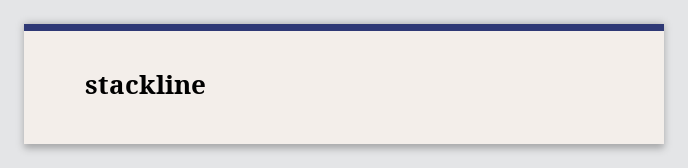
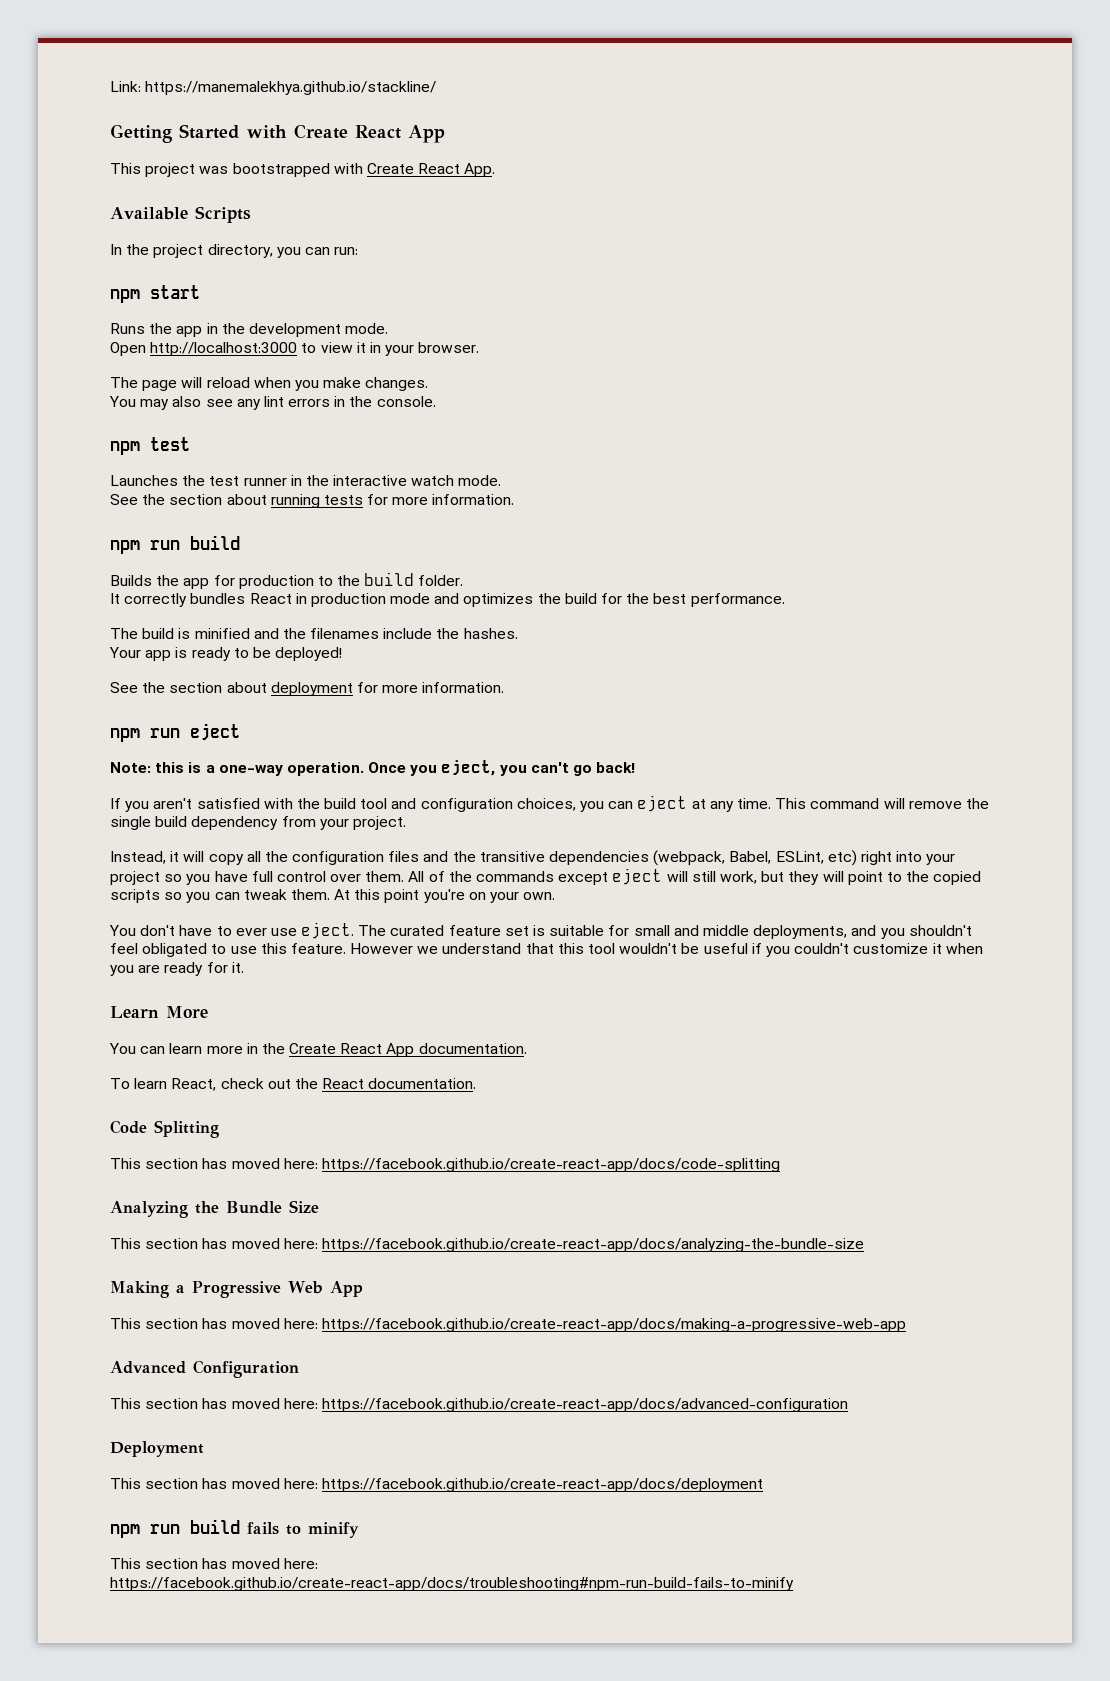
[85,75,206,94] stackline -> [110,81,437,95] [110,124,445,143] [110,163,496,177] [110,206,251,223] [110,244,359,258] [110,285,200,303] [110,323,389,337] [110,342,480,356] [110,377,429,391] [109,396,436,410] [110,437,190,455] [110,475,502,486] [110,494,515,508] [110,535,240,554] [110,572,464,589] [110,593,785,607] [110,628,518,639] [109,647,343,661] [110,682,505,696] [110,723,240,742] [110,760,636,776] [110,795,989,812] [110,816,406,830] [110,850,956,866] [110,868,982,885] [110,889,556,903] [109,922,972,939] [110,943,983,957] [110,962,244,976] [110,1006,208,1018] [109,1043,527,1057] [110,1078,477,1091] [110,1120,219,1138] [110,1158,780,1172] [110,1200,319,1218] [110,1238,864,1252] [110,1281,363,1298] [110,1318,906,1332] [110,1360,299,1378] [110,1398,848,1412] [110,1441,204,1457] [110,1478,763,1492] [110,1519,359,1538] [110,1558,318,1569] [110,1577,794,1591] Link: https://manemalekhya.github.io/stackline/ // Getting Started with Create React App // This project was bootstrapped with Create React App. // Available Scripts // In the project directory, you can run: // npm start // Runs the app in the development mode. // Open http://localhost:3000 to view it in your browser. // The page will reload when you make changes. // You may also see any lint errors in the console. // npm test // Launches the test runner in the interactive watch mode. // See the section about running tests for more information. // npm run build // Builds the app for production to the build folder. // It correctly bundles React in production mode and optimizes the build for the best performance. // The build is minified and the filenames include the hashes. // Your app is ready to be deployed! // See the section about deployment for more information. // npm run eject // Note: this is a one-way operation. Once you eject, you can't go back! // If you aren't satisfied with the build tool and configuration choices, you can eject at any time. This command will remove the single build dependency from your project. // Instead, it will copy all the configuration files and the transitive dependencies (webpack, Babel, ESLint, etc) right into your project so you have full control over them. All of the commands except eject will still work, but they will point to the copied scripts so you can tweak them. At this point you're on your own. // You don't have to ever use eject. The curated feature set is suitable for small and middle deployments, and you shouldn't feel obligated to use this feature. However we understand that this tool wouldn't be useful if you couldn't customize it when you are ready for it. // Learn More // You can learn more in the Create React App documentation. // To learn React, check out the React documentation. // Code Splitting // This section has moved here: https://facebook.github.io/create-react-app/docs/code-splitting // Analyzing the Bundle Size // This section has moved here: https://facebook.github.io/create-react-app/docs/analyzing-the-bundle-size // Making a Progressive Web App // This section has moved here: https://facebook.github.io/create-react-app/docs/making-a-progressive-web-app // Advanced Configuration // This section has moved here: https://facebook.github.io/create-react-app/docs/advanced-configuration // Deployment // This section has moved here: https://facebook.github.io/create-react-app/docs/deployment // npm run build fails to minify // This section has moved here: https://facebook.github.io/create-react-app/docs/troubleshooting#npm-run-build-fails-to-minify

